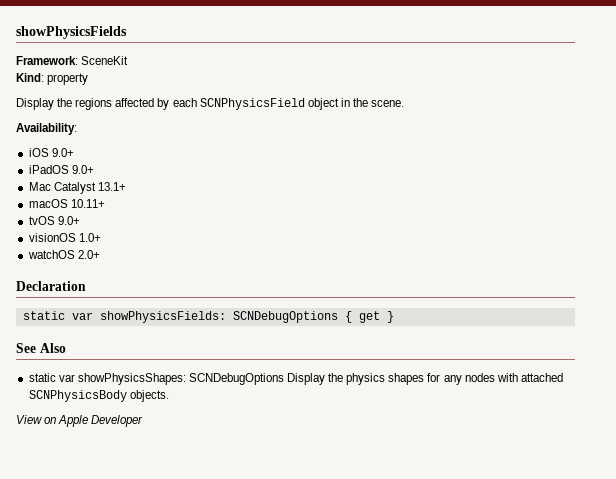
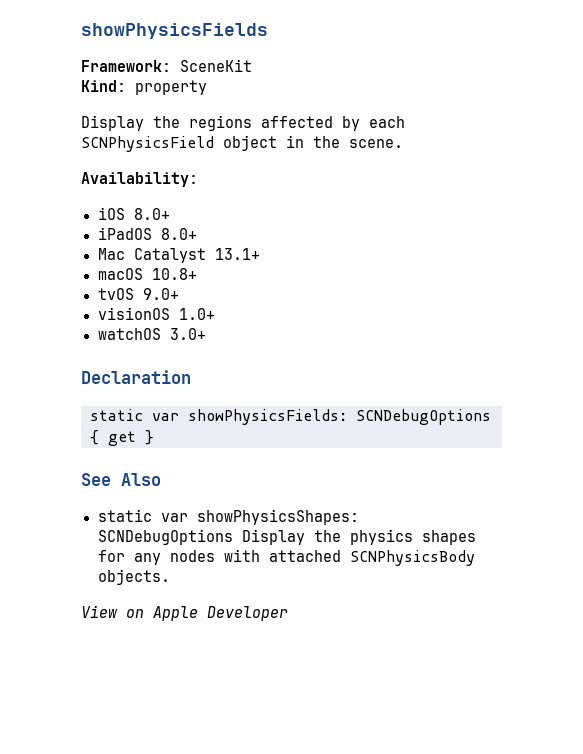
[51,148,74,157] 9.0+ -> [133,208,170,220] 8.0+
[71,165,94,174] 9.0+ -> [160,228,197,240] 8.0+
[70,199,105,208] 10.11+ -> [151,268,197,280] 10.8+
[77,250,100,259] 2.0+ -> [169,328,206,340] 3.0+

